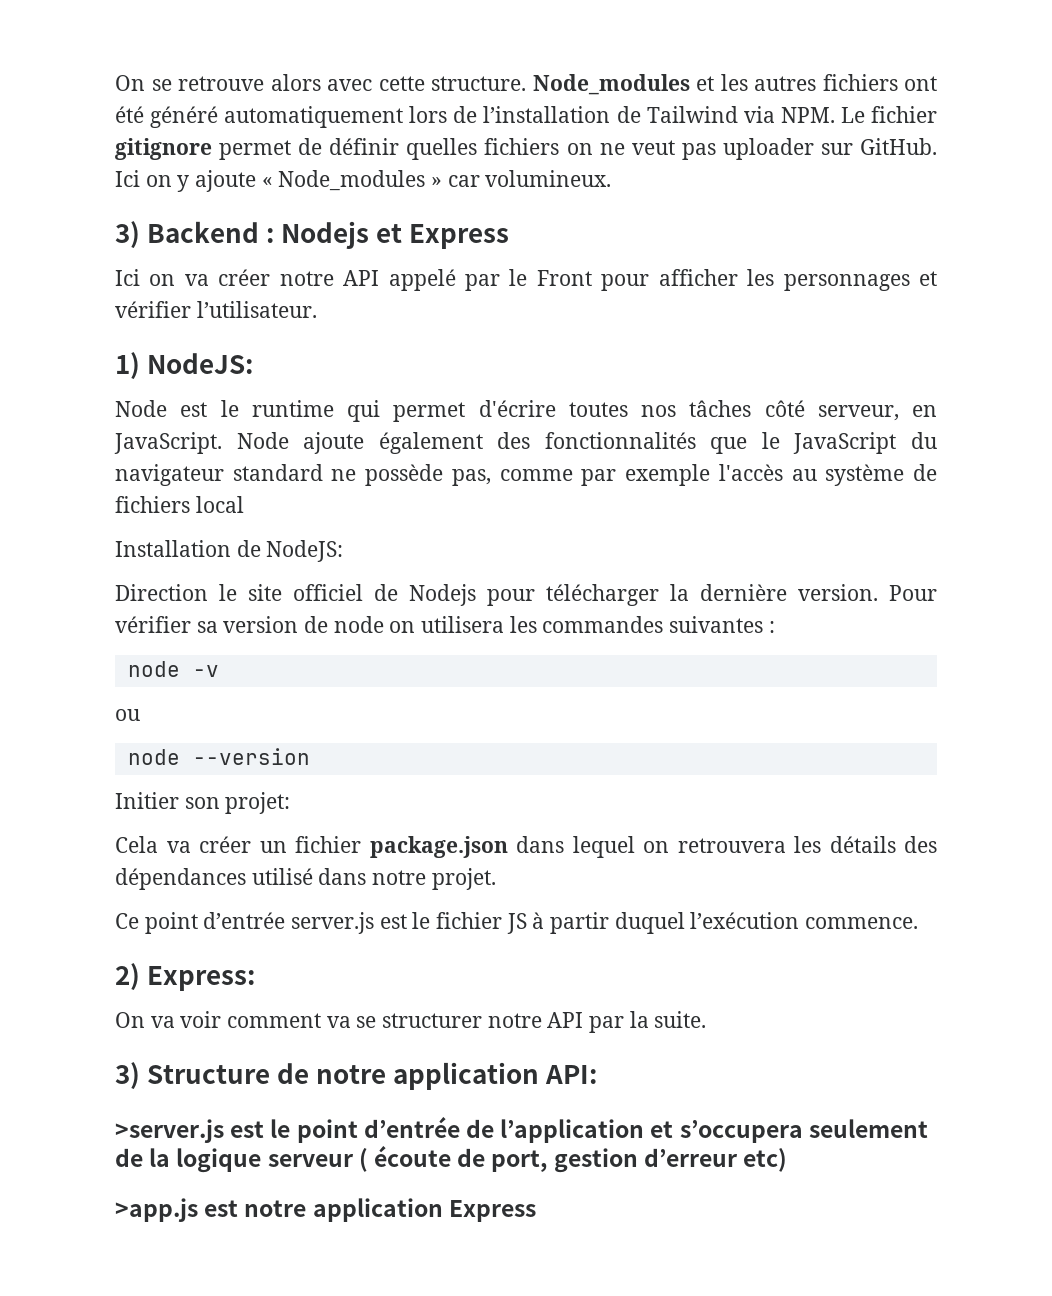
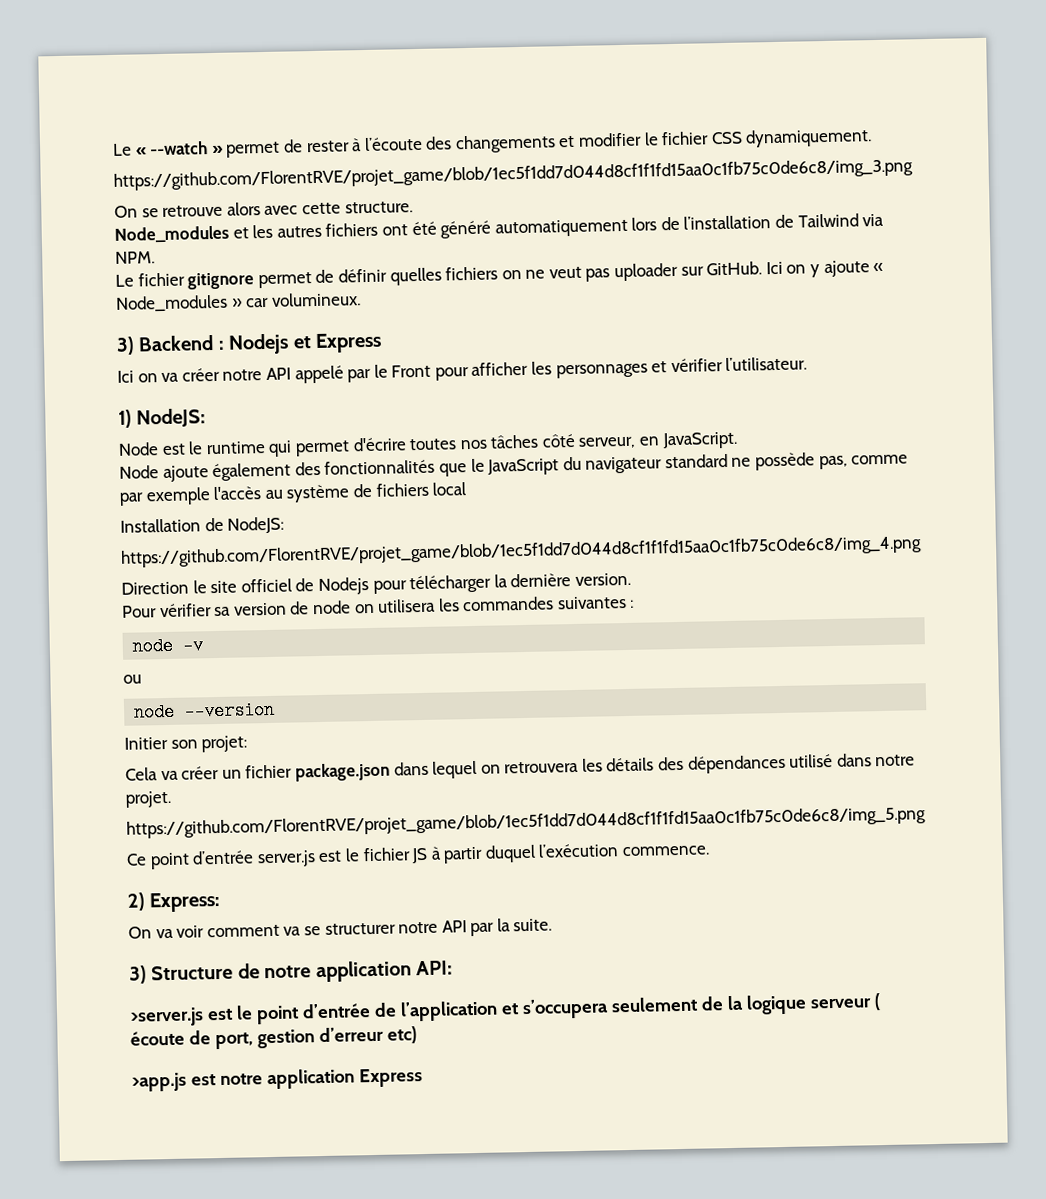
(115, 83) none -> [113,128,873,158] [113,158,913,191] Le « --watch » permet de rester à l’écoute des changements et modifier le fichier CSS dynamiquement. // https://github.com/FlorentRVE/projet_game/blob/1ec5f1dd7d044d8cf1f1fd15aa0c1fb75c0de6c8/img_3.png //
(526, 83) none -> (413, 207) //
(835, 115) none -> (155, 257) //
(222, 443) none -> (738, 440) //
(344, 551) none -> [120,535,922,568] // https://github.com/FlorentRVE/projet_game/blob/1ec5f1dd7d044d8cf1f1fd15aa0c1fb75c0de6c8/img_4.png
(878, 592) none -> (631, 579) //
(496, 879) none -> [126,806,926,839] // https://github.com/FlorentRVE/projet_game/blob/1ec5f1dd7d044d8cf1f1fd15aa0c1fb75c0de6c8/img_5.png

